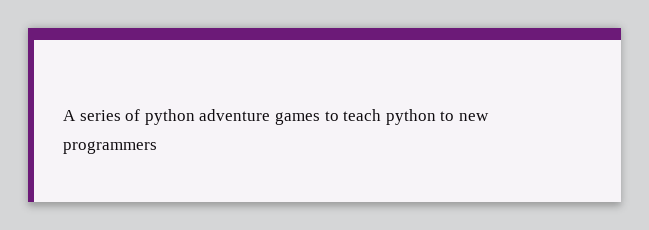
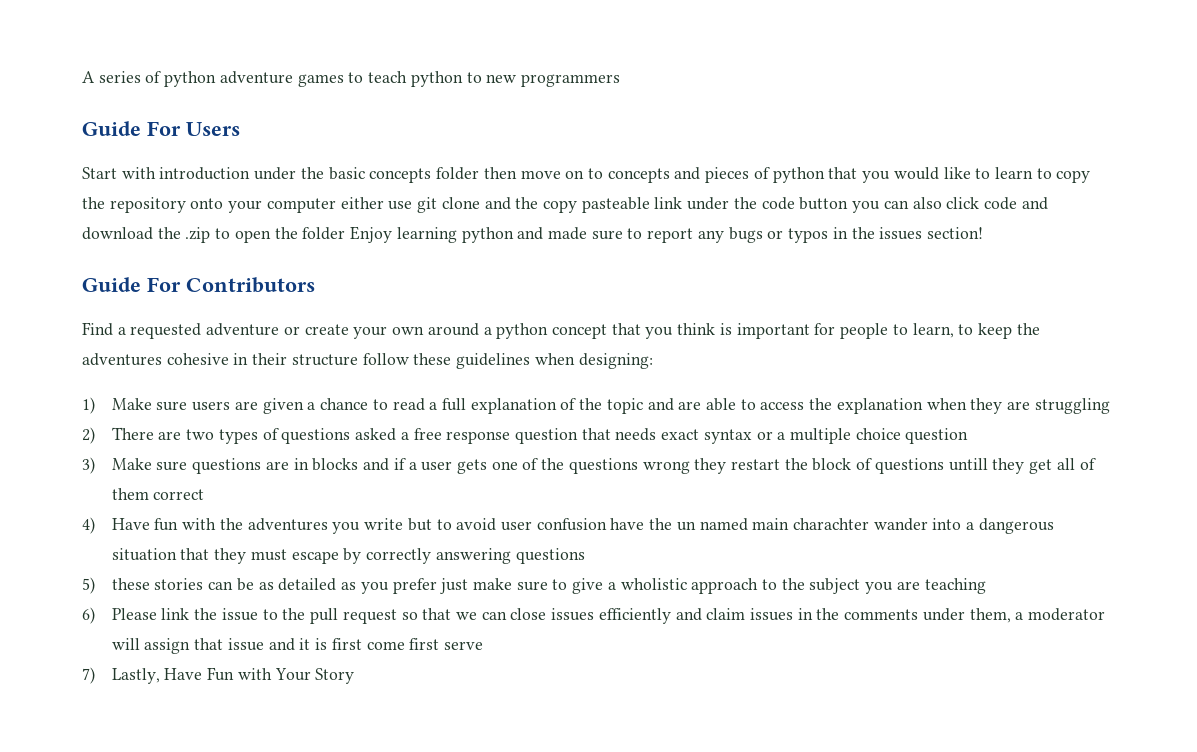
(157, 147) none -> [82,121,240,136] [82,167,1091,183] [82,197,1048,213] [82,226,983,243] [82,277,315,293] [82,322,1040,339] [82,353,653,369] [82,397,1110,414] [82,427,969,444] [82,457,1096,474] [111,488,205,500] [82,517,1054,534] [111,548,585,564] [82,577,986,594] [82,607,1106,624] [111,638,483,654] [82,667,355,684] // Guide For Users // Start with introduction under the basic concepts folder then move on to concepts and pieces of python that you would like to learn to copy the repository onto your computer either use git clone and the copy pasteable link under the code button you can also click code and download the .zip to open the folder Enjoy learning python and made sure to report any bugs or typos in the issues section! // Guide For Contributors // Find a requested adventure or create your own around a python concept that you think is important for people to learn, to keep the adventures cohesive in their structure follow these guidelines when designing: // 1) Make sure users are given a chance to read a full explanation of the topic and are able to access the explanation when they are struggling // 2) There are two types of questions asked a free response question that needs exact syntax or a multiple choice question // 3) Make sure questions are in blocks and if a user gets one of the questions wrong they restart the block of questions untill they get all of them correct // 4) Have fun with the adventures you write but to avoid user confusion have the un named main charachter wander into a dangerous situation that they must escape by correctly answering questions // 5) these stories can be as detailed as you prefer just make sure to give a wholistic approach to the subject you are teaching // 6) Please link the issue to the pull request so that we can close issues efficiently and claim issues in the comments under them, a moderator will assign that issue and it is first come first serve // 7) Lastly, Have Fun with Your Story

